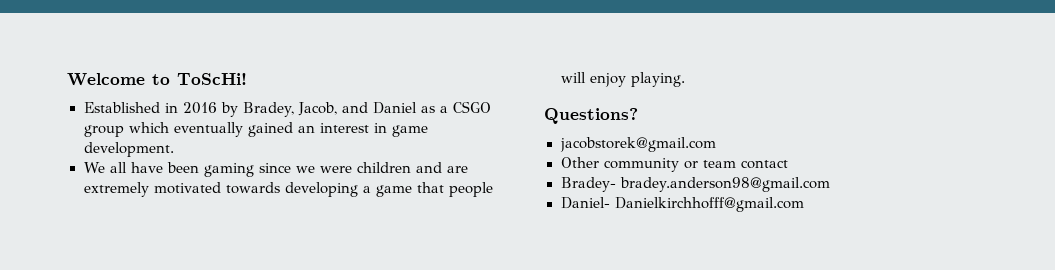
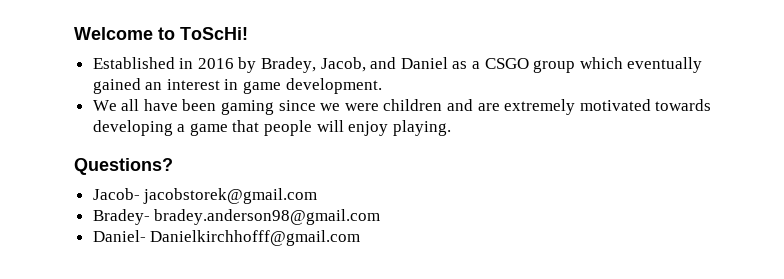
(638, 116) none -> [92,188,140,200] Jacob-
[560,157,788,172] // Other community or team contact -> (318, 196) none

